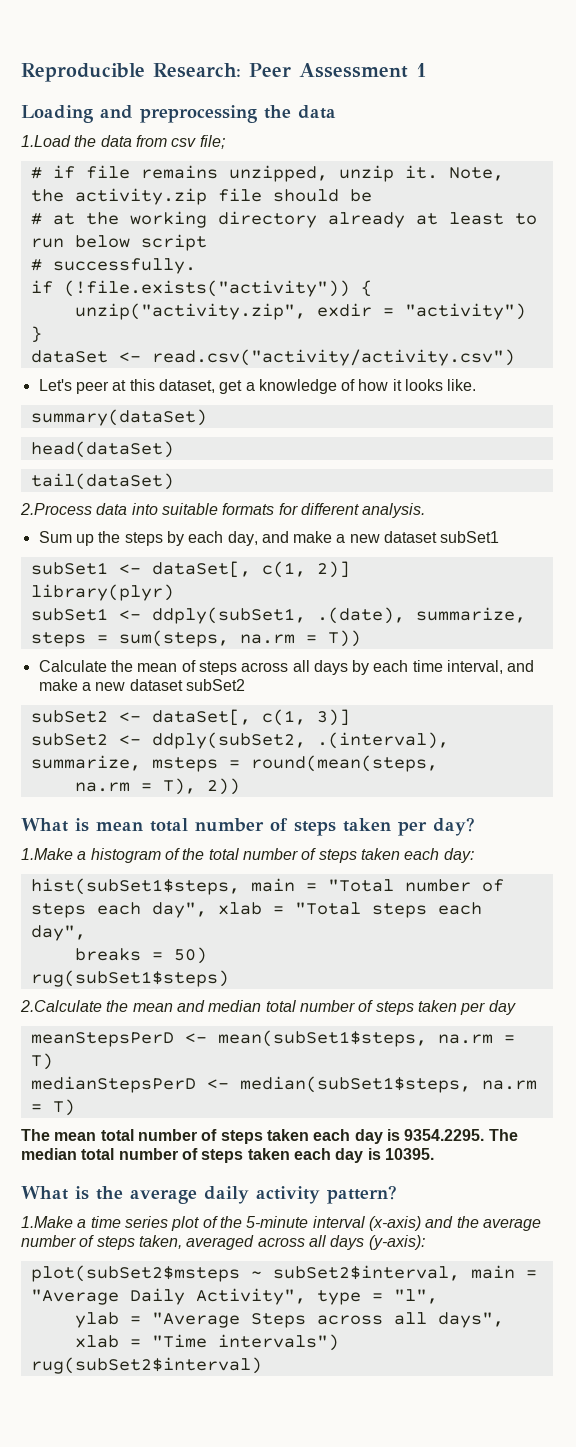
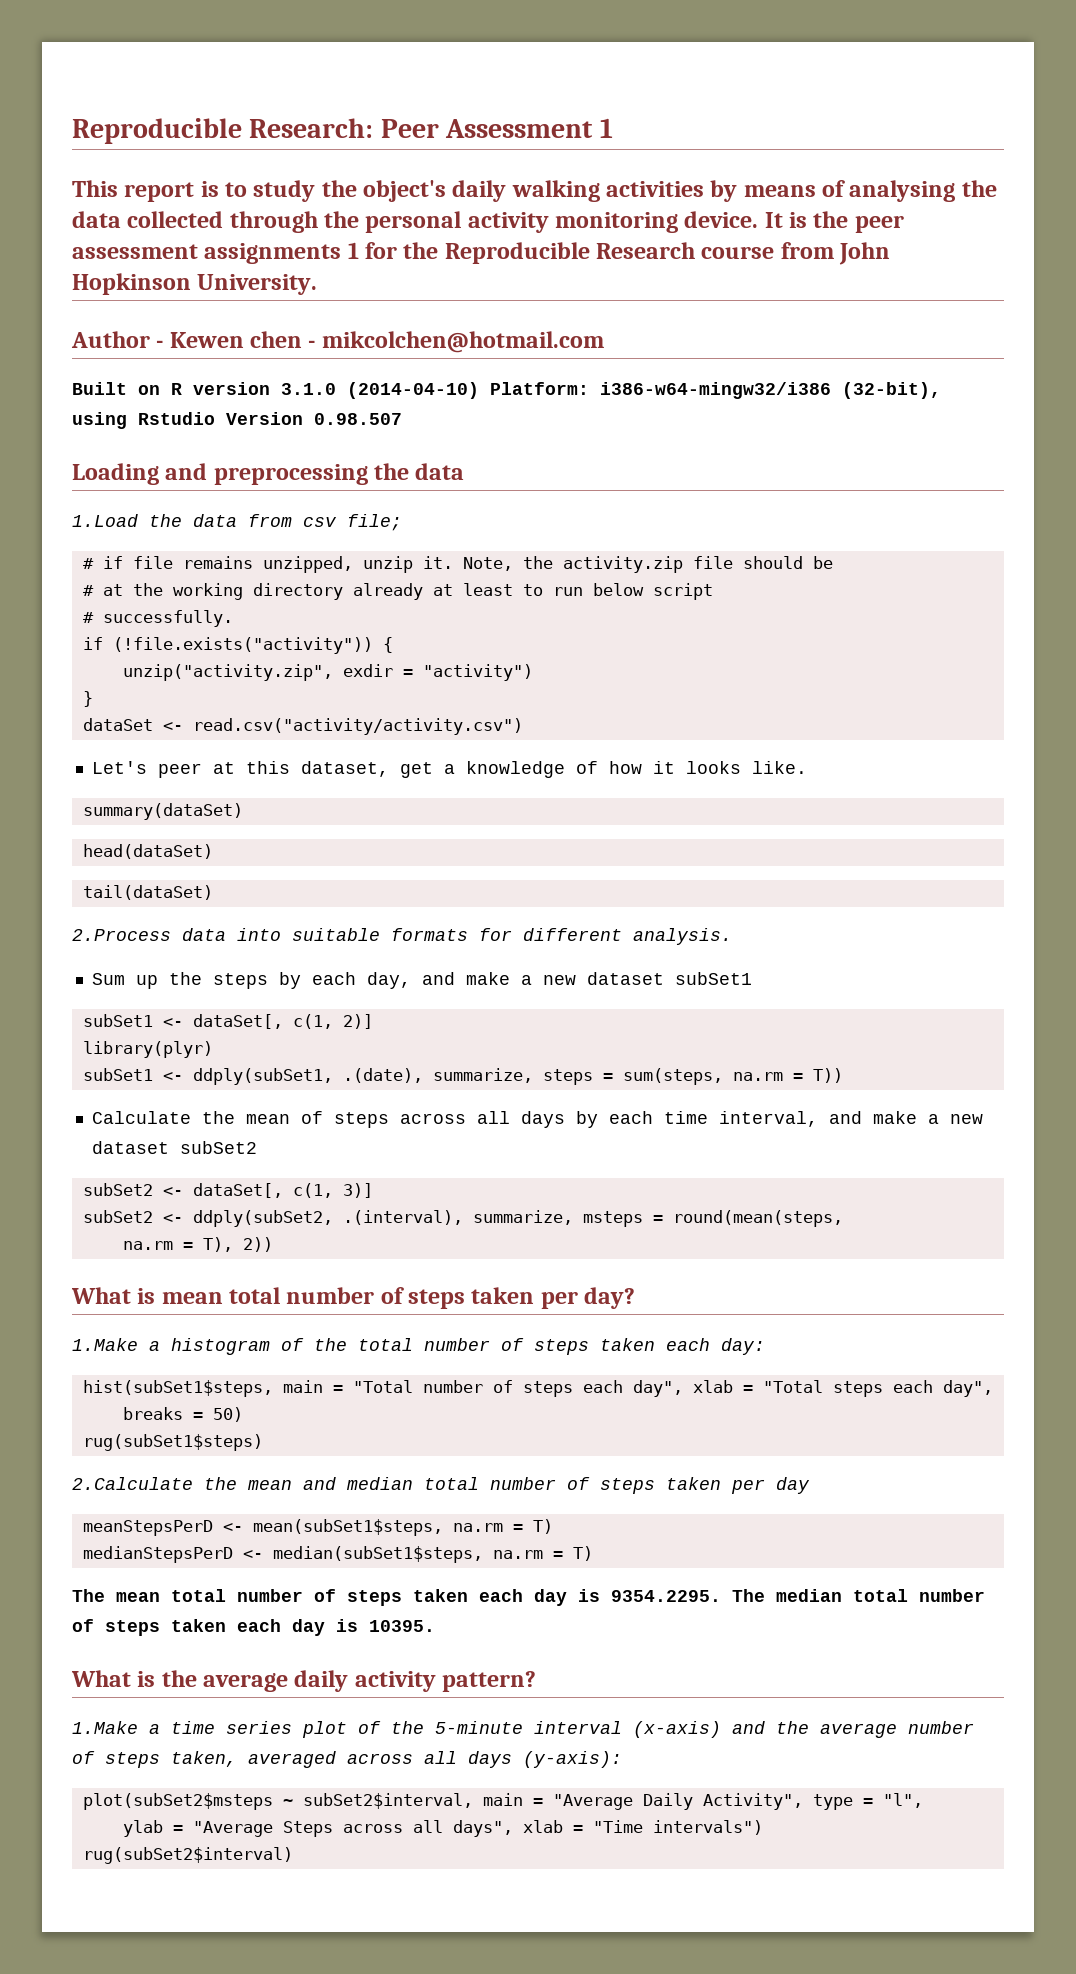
(427, 70) none -> [72,180,997,202] [72,211,904,233] [72,242,891,265] [72,273,318,295] [71,331,604,353] [72,382,941,399] [72,412,402,429] // This report is to study the object's daily walking activities by means of analysing the data collected through the personal activity monitoring device. It is the peer assessment assignments 1 for the Reproducible Research course from John Hopkinson University. // Author - Kewen chen - mikcolchen@hotmail.com // Built on R version 3.1.0 (2014-04-10) Platform: i386-w64-mingw32/i386 (32-bit), using Rstudio Version 0.98.507

